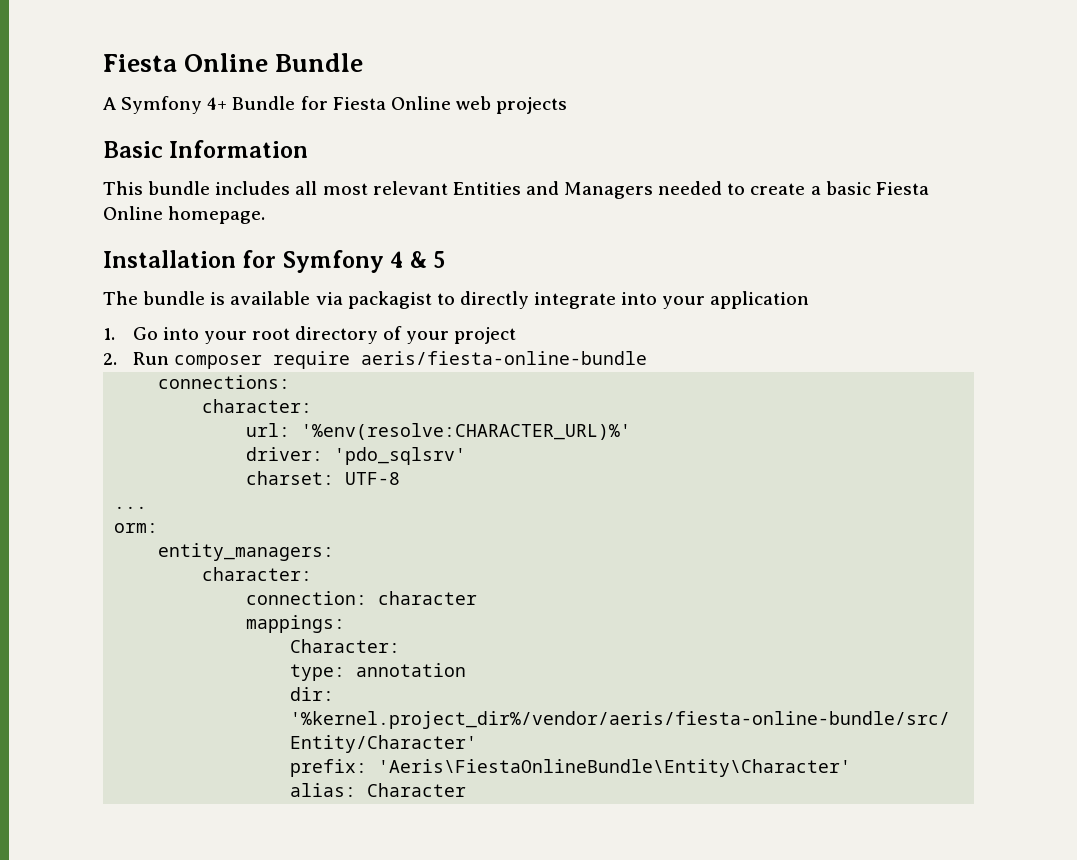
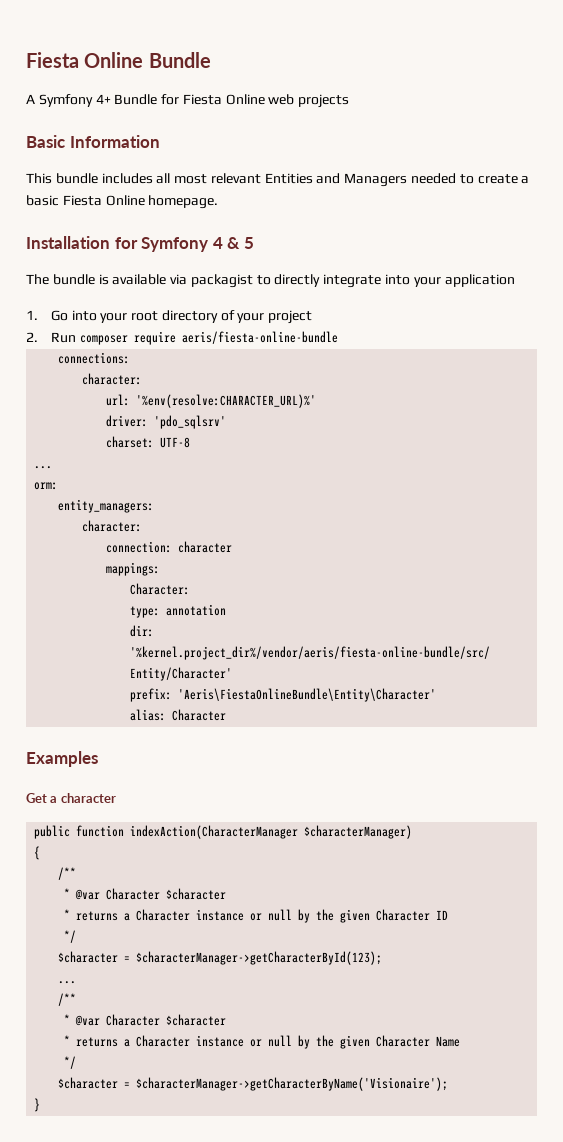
(467, 790) none -> [26,751,98,767] [26,793,116,803] [34,825,413,839] [34,846,41,860] [58,867,77,880] [64,888,227,900] [64,909,449,923] [64,930,77,943] [58,951,383,965] [58,981,77,984] [58,993,77,1006] [64,1014,227,1026] [64,1035,461,1049] [64,1056,77,1069] [58,1077,449,1091] [34,1098,41,1112] // Examples // Get a character // public function indexAction(CharacterManager $characterManager) // { // /** // * @var Character $character // * returns a Character instance or null by the given Character ID // */ // $character = $characterManager->getCharacterById(123); // ... // /** // * @var Character $character // * returns a Character instance or null by the given Character Name // */ // $character = $characterManager->getCharacterByName('Visionaire'); // }

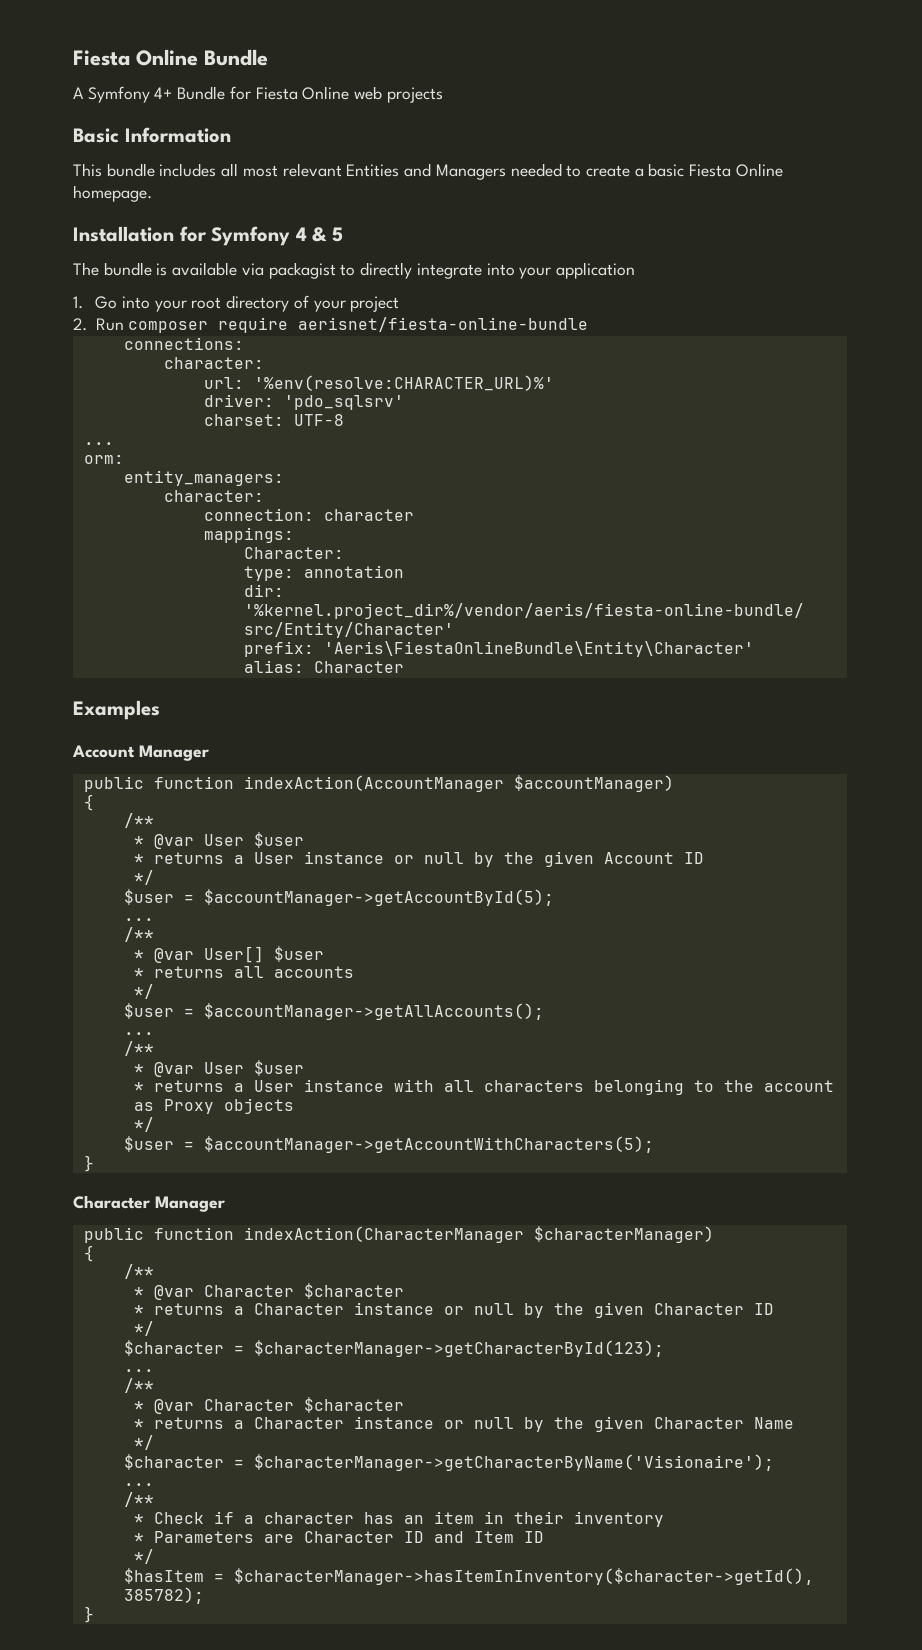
[181,331,338,344] aeris/fiesta-online-bundle -> [298,317,589,332] aerisnet/fiesta-online-bundle
[26,793,116,803] Get a character -> [72,745,209,761] [83,775,674,792] [83,794,94,811] [123,813,154,828] [133,832,304,849] [133,851,704,867] [133,870,154,885] [123,889,554,906] [123,918,154,921] [123,927,154,942] [133,946,324,963] [133,966,354,978] [133,984,154,999] [123,1003,544,1020] [123,1032,154,1035] [123,1041,154,1056] [133,1060,304,1077] [133,1079,834,1095] [133,1098,294,1114] [133,1117,154,1132] [123,1136,654,1153] [83,1155,94,1172] [73,1195,225,1212] Account Manager // public function indexAction(AccountManager $accountManager) // { // /** // * @var User $user // * returns a User instance or null by the given Account ID // */ // $user = $accountManager->getAccountById(5); // ... // /** // * @var User[] $user // * returns all accounts // */ // $user = $accountManager->getAllAccounts(); // ... // /** // * @var User $user // * returns a User instance with all characters belonging to the account as Proxy objects // */ // $user = $accountManager->getAccountWithCharacters(5); // } // Character Manager
(449, 1084) none -> [123,1483,154,1486] [123,1492,154,1507] [133,1511,664,1527] [133,1531,544,1543] [133,1549,154,1564] [123,1568,814,1585] [123,1587,204,1604] // ... // /** // * Check if a character has an item in their inventory // * Parameters are Character ID and Item ID // */ // $hasItem = $characterManager->hasItemInInventory($character->getId(), 385782);

